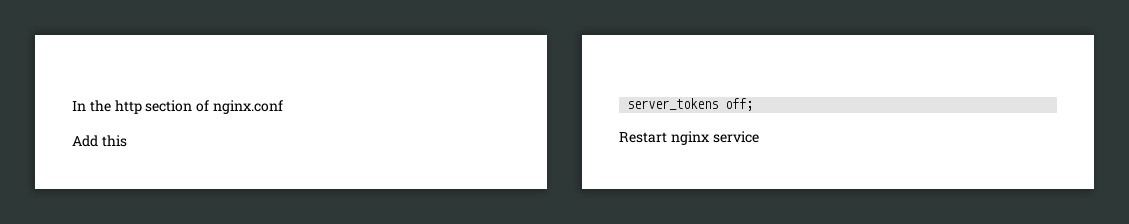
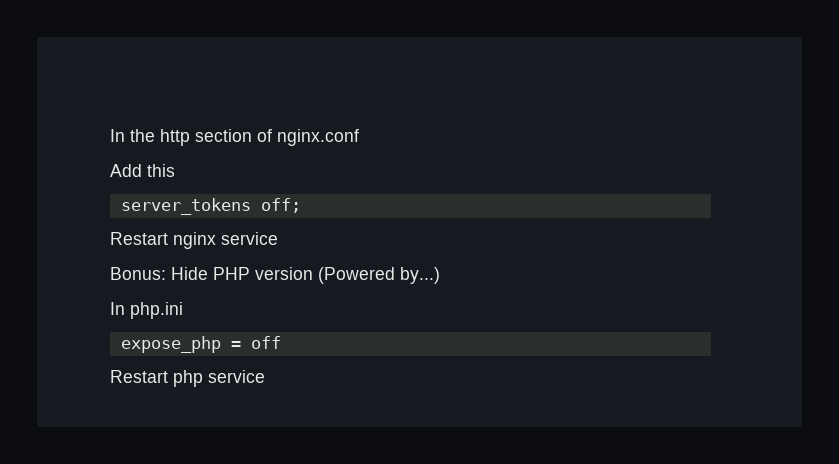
(759, 137) none -> [110,267,440,284] [110,302,183,319] [120,336,281,353] [110,370,265,387] // Bonus: Hide PHP version (Powered by...) // In php.ini // expose_php = off // Restart php service

